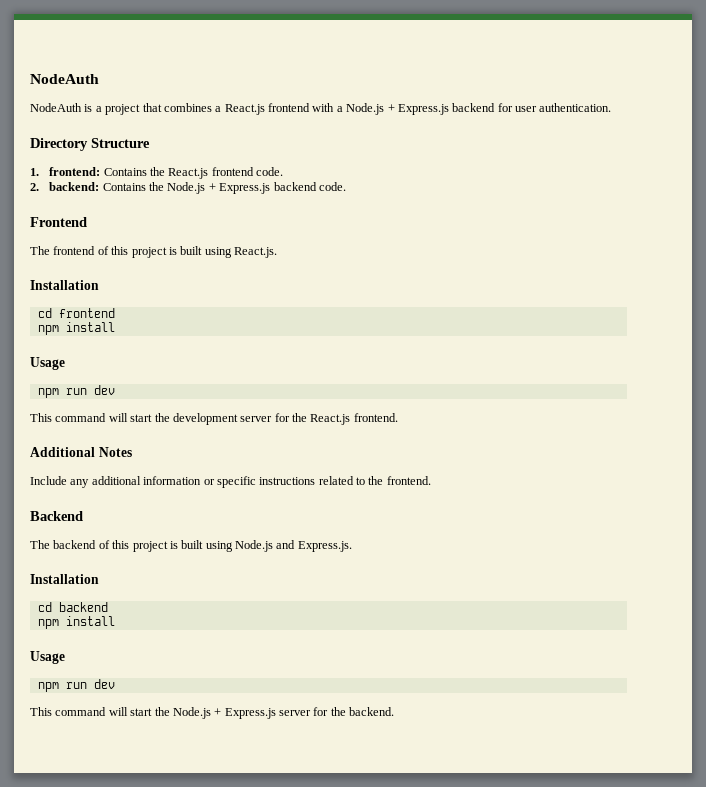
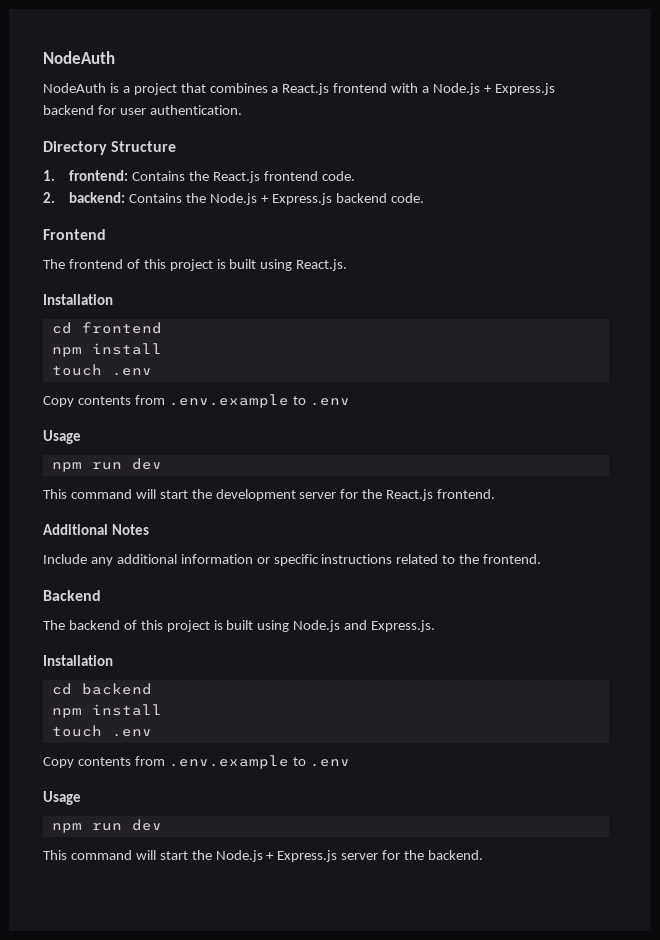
(115, 327) none -> [51,364,152,376] [43,394,350,408] // touch .env // Copy contents from .env.example to .env
(115, 621) none -> [51,725,152,737] [43,755,350,769] // touch .env // Copy contents from .env.example to .env

